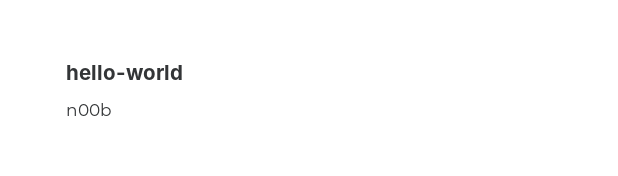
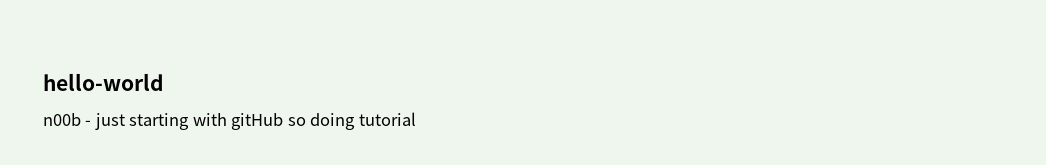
(112, 109) none -> [85,112,416,130] - just starting with gitHub so doing tutorial

